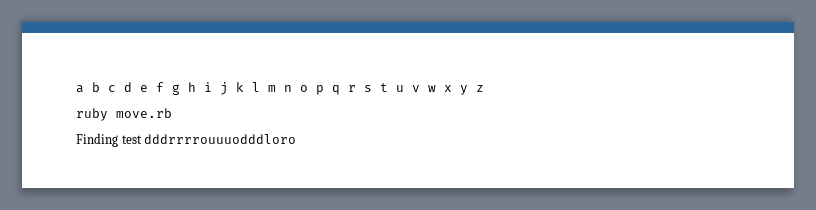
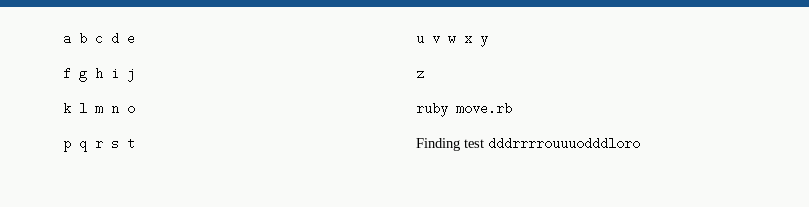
(148, 88) none -> (135, 38) //
(228, 88) none -> (135, 75) //
(308, 88) none -> (135, 109) //
(388, 87) none -> (135, 143) //
(468, 90) none -> (488, 41) //

